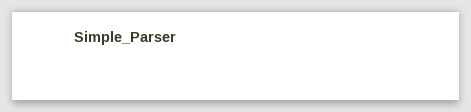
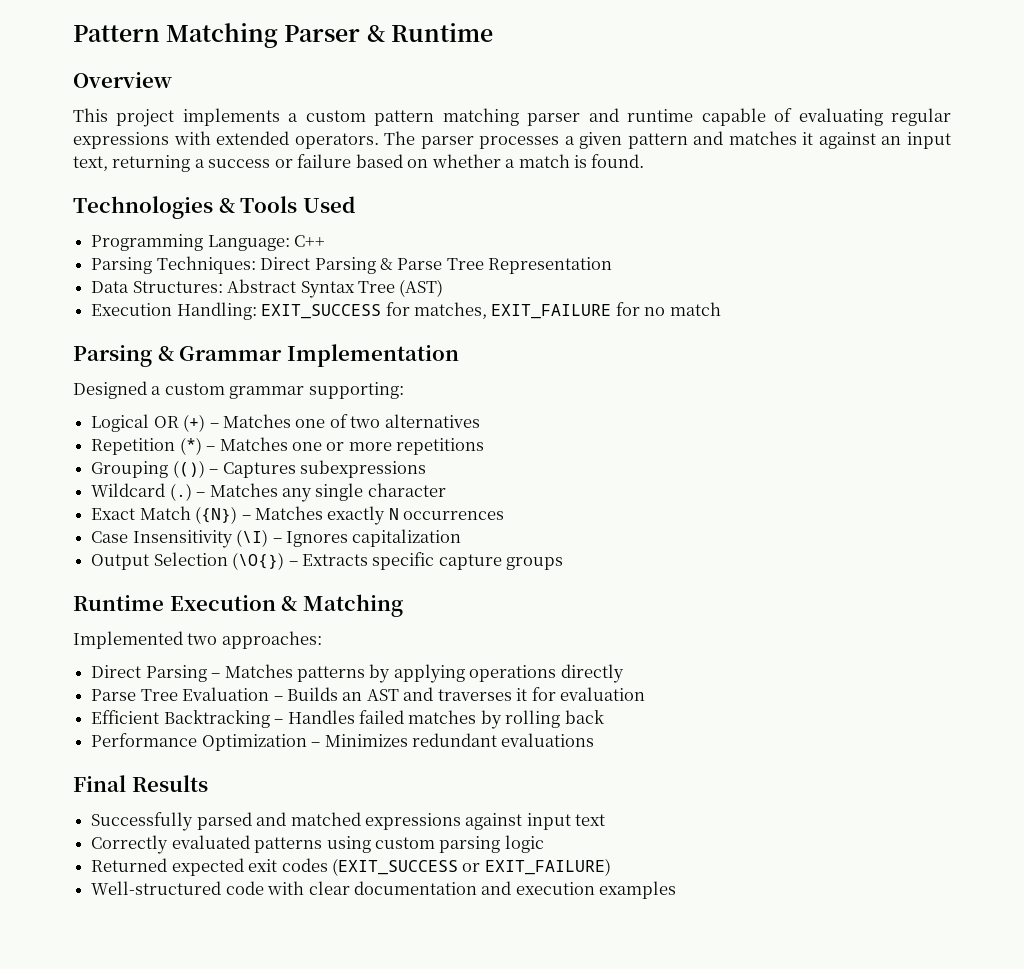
[74,31,176,45] Simple_Parser -> [73,23,493,48] [73,72,172,88] [73,108,951,127] [73,131,951,149] [73,154,645,172] [73,196,355,219] [91,234,326,251] [91,256,613,274] [91,279,444,298] [91,302,721,320] [73,344,459,367] [73,381,404,399] [91,414,480,432] [91,437,485,455] [91,460,426,478] [91,483,446,502] [91,506,505,525] [91,529,462,548] [91,552,564,570] [73,594,403,617] [73,631,322,649] [91,664,624,683] [91,687,646,701] [91,710,604,729] [91,733,595,751] [73,775,208,792] [91,812,606,831] [91,835,544,854] [91,858,611,876] [91,881,677,899] Pattern Matching Parser & Runtime // Overview // This project implements a custom pattern matching parser and runtime capable of evaluating regular expressions with extended operators. The parser processes a given pattern and matches it against an input text, returning a success or failure based on whether a match is found. // Technologies & Tools Used // Programming Language: C++ // Parsing Techniques: Direct Parsing & Parse Tree Representation // Data Structures: Abstract Syntax Tree (AST) // Execution Handling: EXIT_SUCCESS for matches, EXIT_FAILURE for no match // Parsing & Grammar Implementation // Designed a custom grammar supporting: // Logical OR (+) – Matches one of two alternatives // Repetition (*) – Matches one or more repetitions // Grouping (()) – Captures subexpressions // Wildcard (.) – Matches any single character // Exact Match ({N}) – Matches exactly N occurrences // Case Insensitivity (\I) – Ignores capitalization // Output Selection (\O{}) – Extracts specific capture groups // Runtime Execution & Matching // Implemented two approaches: // Direct Parsing – Matches patterns by applying operations directly // Parse Tree Evaluation – Builds an AST and traverses it for evaluation // Efficient Backtracking – Handles failed matches by rolling back // Performance Optimization – Minimizes redundant evaluations // Final Results // Successfully parsed and matched expressions against input text // Correctly evaluated patterns using custom parsing logic // Returned expected exit codes (EXIT_SUCCESS or EXIT_FAILURE) // Well-structured code with clear documentation and execution examples

